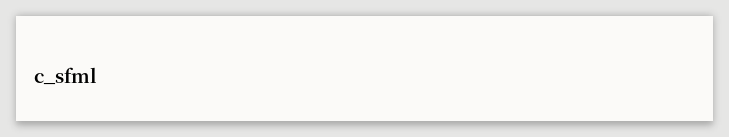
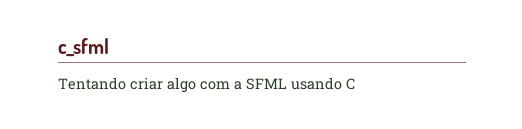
(97, 76) none -> [58,77,355,93] // Tentando criar algo com a SFML usando C

